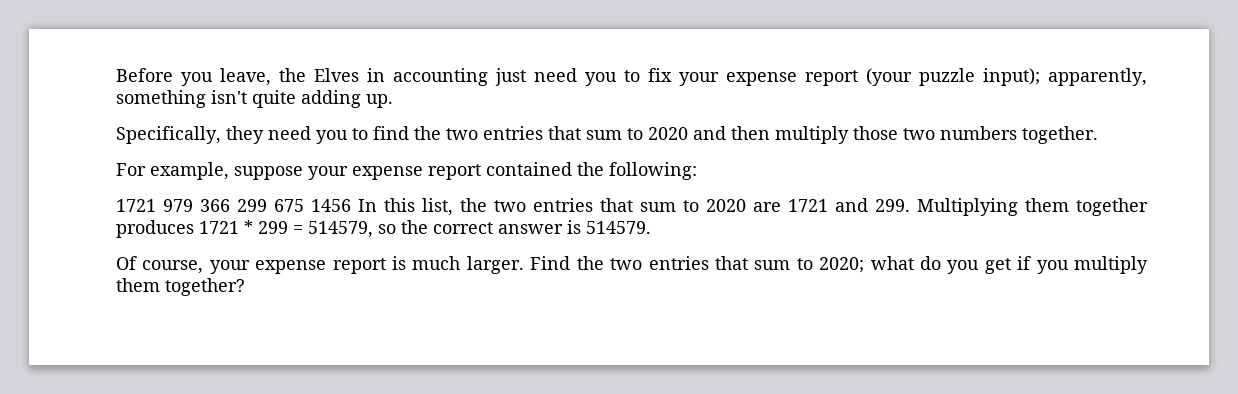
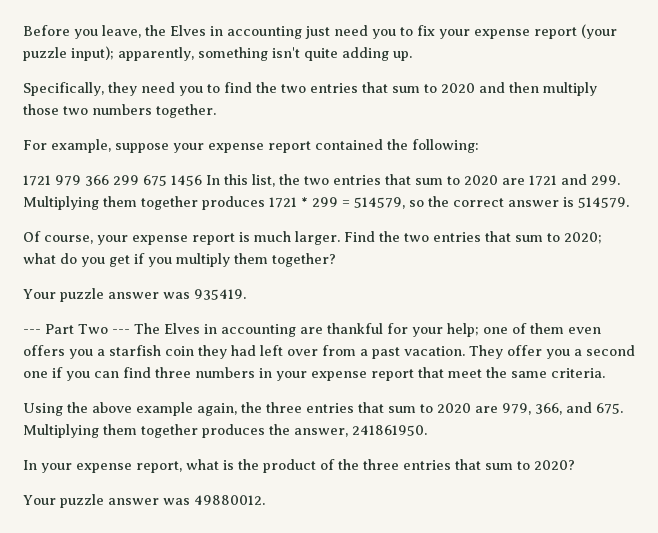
(245, 287) none -> [23,288,246,302] [23,323,601,337] [23,345,635,359] [23,367,605,381] [23,402,623,416] [23,424,427,438] [23,459,575,473] [23,494,265,508] // Your puzzle answer was 935419. // --- Part Two --- The Elves in accounting are thankful for your help; one of them even offers you a starfish coin they had left over from a past vacation. They offer you a second one if you can find three numbers in your expense report that meet the same criteria. // Using the above example again, the three entries that sum to 2020 are 979, 366, and 675. Multiplying them together produces the answer, 241861950. // In your expense report, what is the product of the three entries that sum to 2020? // Your puzzle answer was 49880012.

